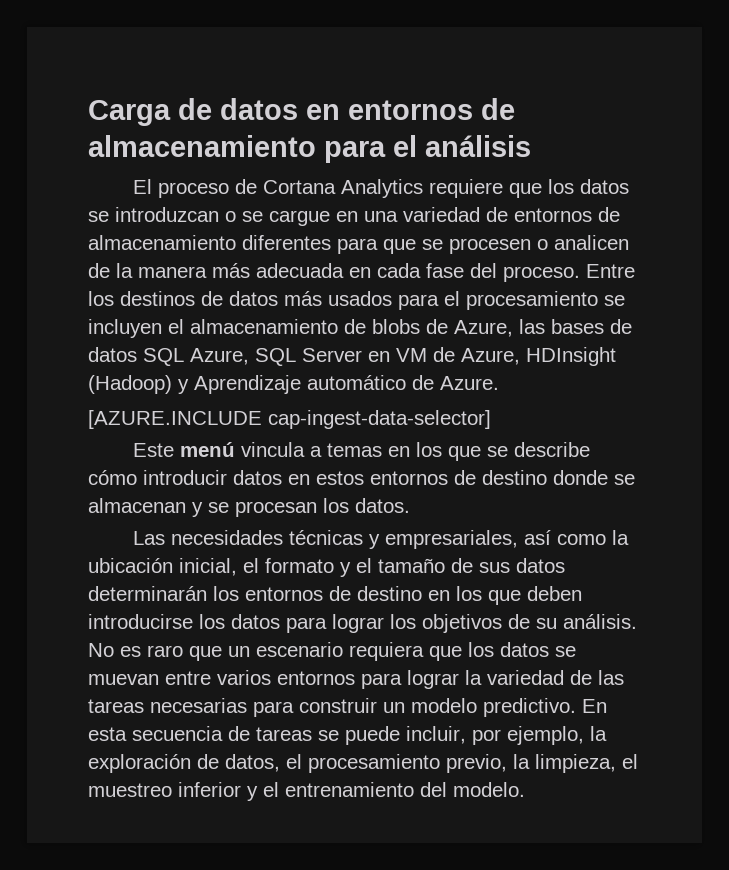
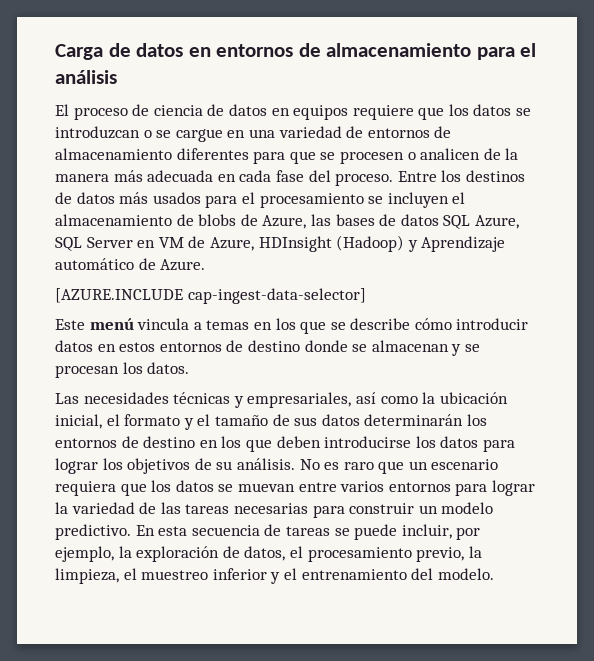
[262,179,423,198] Cortana Analytics -> [153,104,349,120] ciencia de datos en equipos

